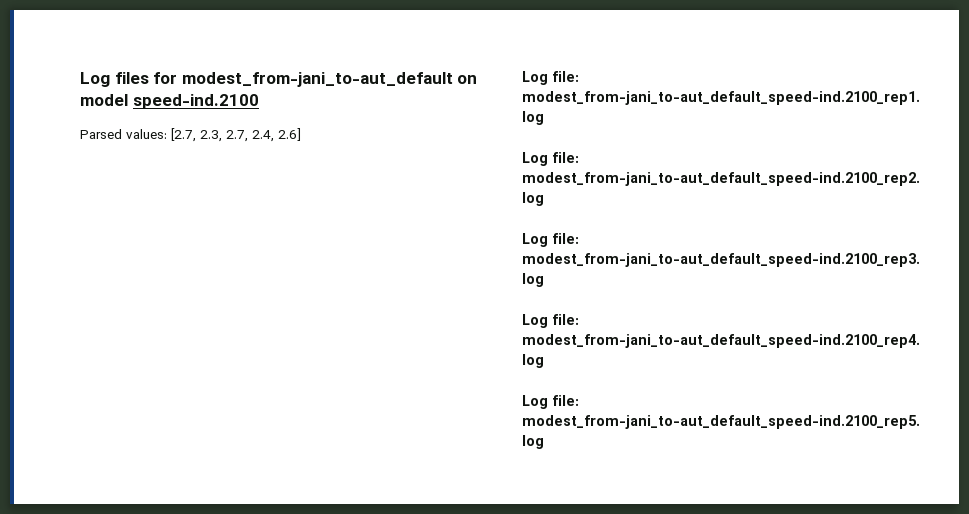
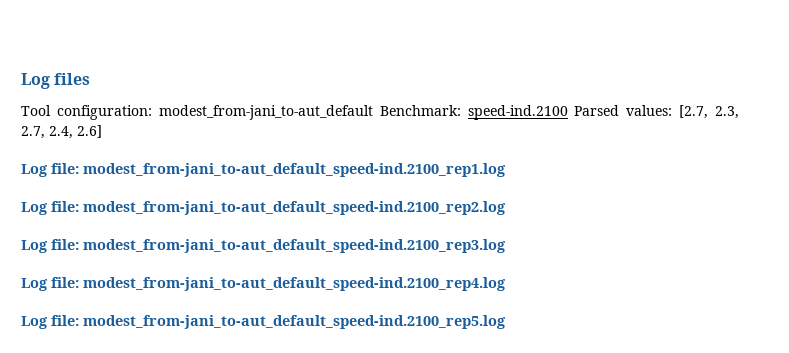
[153,72,478,87] [80,94,128,106] for modest_from-jani_to-aut_default on model -> [21,105,461,120] // Tool configuration: modest_from-jani_to-aut_default Benchmark:
(259, 101) // -> (568, 112) none

